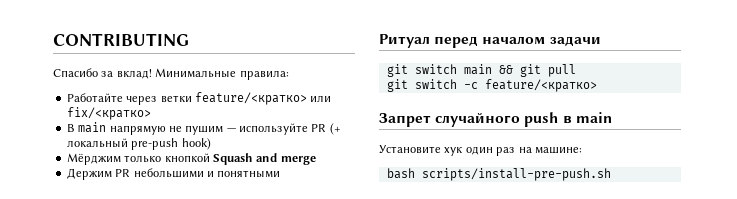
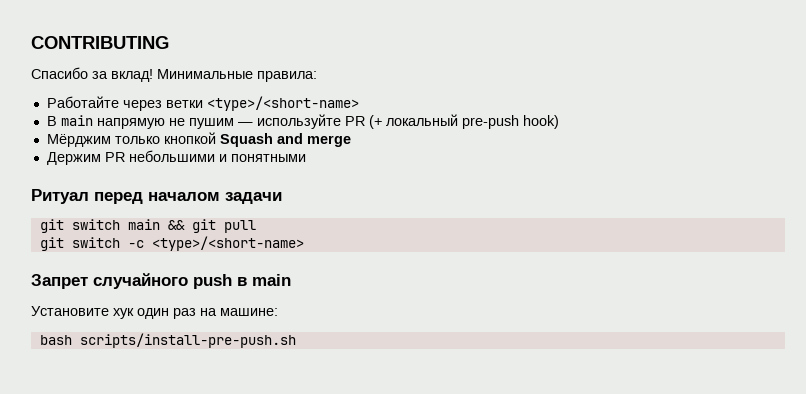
[194,92,332,105] [66,107,151,120] feature/<кратко> или fix/<кратко> -> [206,96,359,111] <type>/<short-name>
[484,79,597,92] feature/<кратко> -> [151,236,304,251] <type>/<short-name>

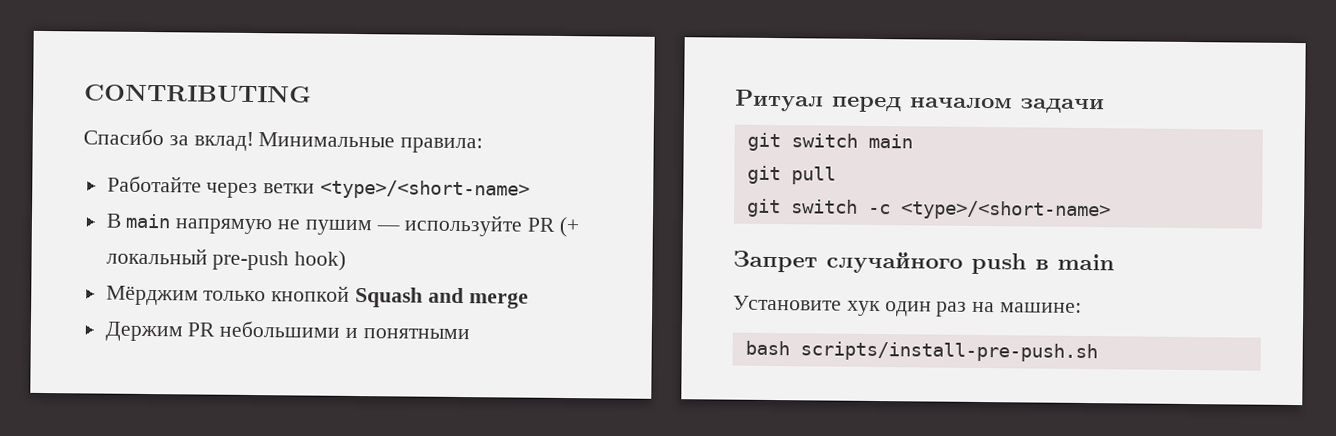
[167,220,185,230] && -> (913, 141) //

